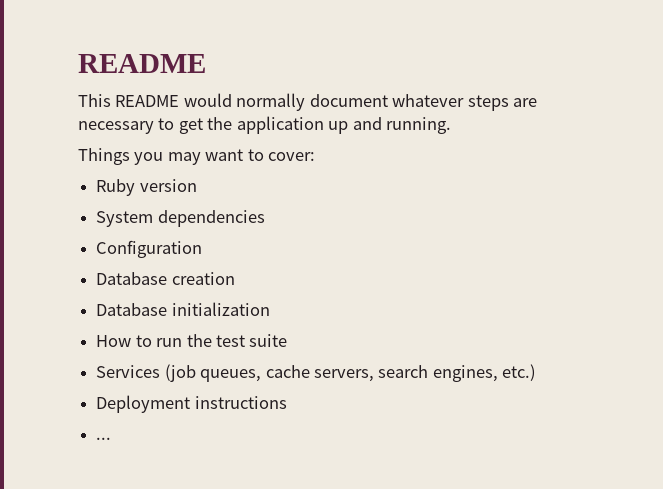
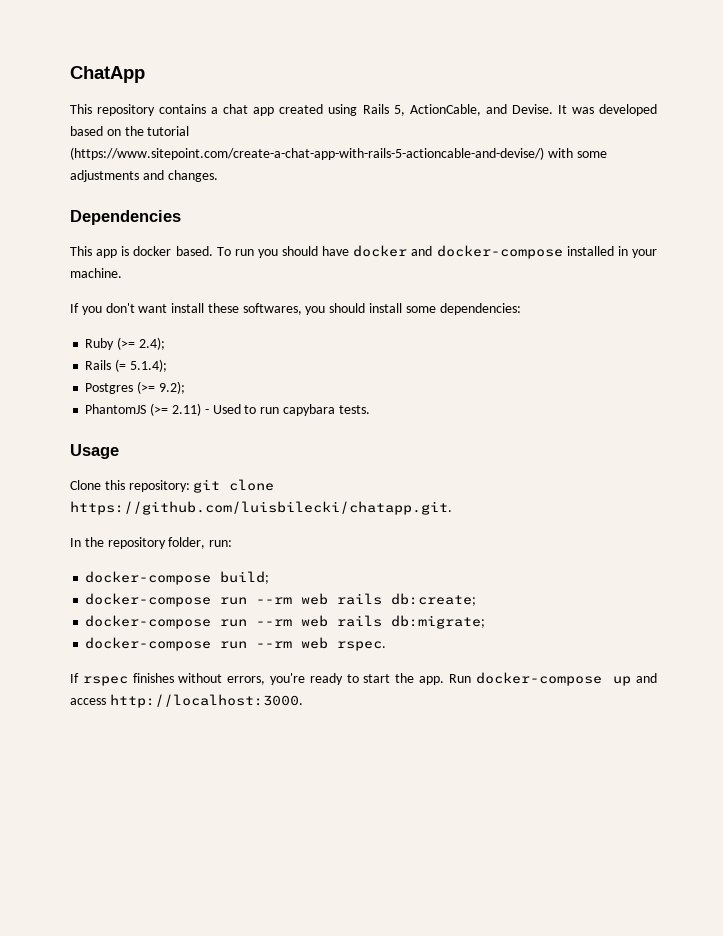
[78,54,206,73] [78,93,538,111] [78,116,452,134] [78,148,316,165] [96,179,197,196] [96,210,265,227] [96,240,203,258] [96,272,235,285] [96,302,270,316] [96,334,288,347] [96,364,537,382] [96,395,287,413] [96,437,112,440] README // This README would normally document whatever steps are necessary to get the application up and running. // Things you may want to cover: // Ruby version // System dependencies // Configuration // Database creation // Database initialization // How to run the test suite // Services (job queues, cache servers, search engines, etc.) // Deployment instructions // ... -> [70,66,145,83] [70,104,657,116] [70,126,190,136] [70,147,607,160] [70,170,218,182] [70,210,181,225] [70,245,657,259] [70,268,122,278] [70,303,521,315] [85,337,165,350] [85,359,167,372] [85,381,185,394] [85,403,370,416] [70,444,119,459] [70,479,275,493] [70,501,452,515] [70,537,233,549] [85,571,270,585] [85,593,477,607] [85,615,486,629] [85,637,387,651] [70,672,657,686] [70,694,303,708] ChatApp // This repository contains a chat app created using Rails 5, ActionCable, and Devise. It was developed based on the tutorial (https://www.sitepoint.com/create-a-chat-app-with-rails-5-actioncable-and-devise/) with some adjustments and changes. // Dependencies // This app is docker based. To run you should have docker and docker-compose installed in your machine. // If you don't want install these softwares, you should install some dependencies: // Ruby (>= 2.4); // Rails (= 5.1.4); // Postgres (>= 9.2); // PhantomJS (>= 2.11) - Used to run capybara tests. // Usage // Clone this repository: git clone https://github.com/luisbilecki/chatapp.git. // In the repository folder, run: // docker-compose build; // docker-compose run --rm web rails db:create; // docker-compose run --rm web rails db:migrate; // docker-compose run --rm web rspec. // If rspec finishes without errors, you're ready to start the app. Run docker-compose up and access http://localhost:3000.

